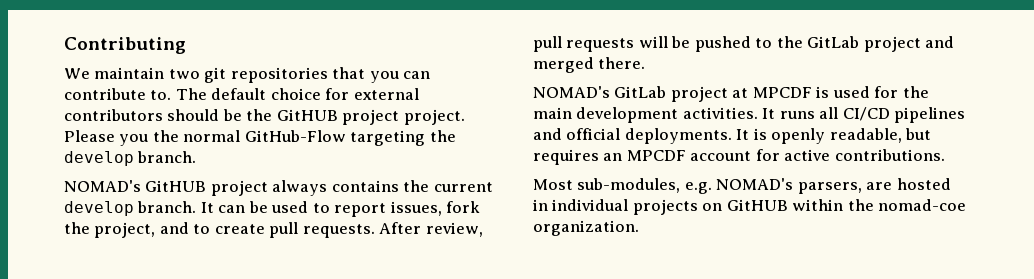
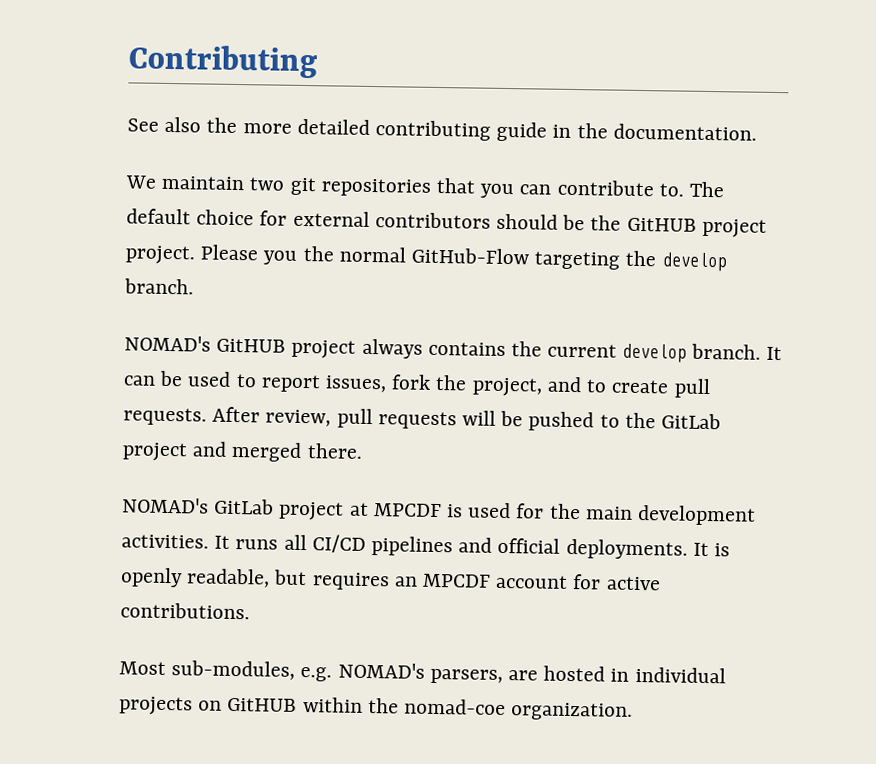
(186, 45) none -> [127,116,757,142] // See also the more detailed contributing guide in the documentation.

